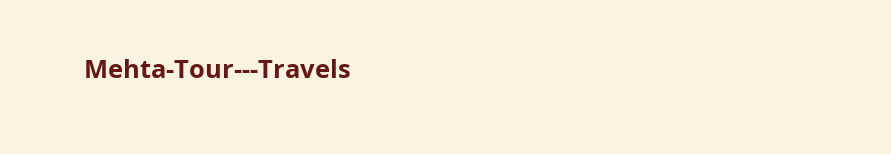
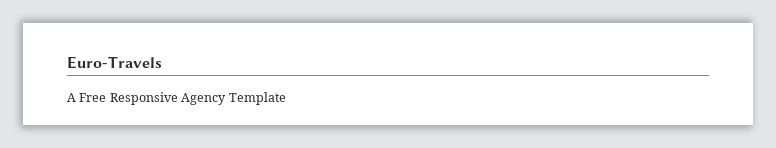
[84,59,351,78] Mehta-Tour---Travels -> [67,56,162,69] [67,92,286,105] Euro-Travels // A Free Responsive Agency Template

